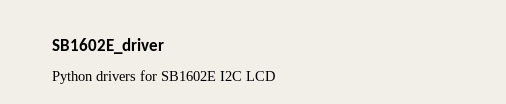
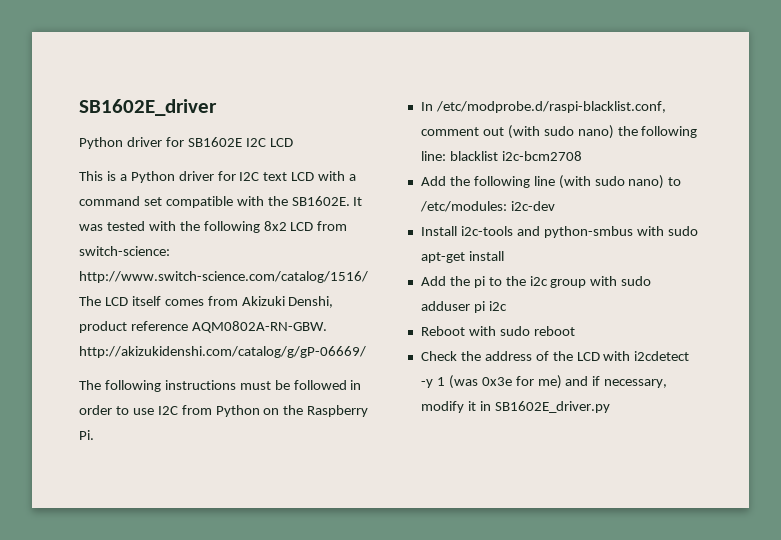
[96,71,136,81] drivers -> [126,137,162,147] driver
(275, 76) none -> [79,171,357,183] [79,196,363,208] [79,221,348,233] [79,246,170,256] [79,271,368,283] [79,296,334,308] [79,321,327,333] [79,346,366,358] [79,380,362,392] [79,405,369,417] [79,430,94,440] [420,101,666,113] [420,125,698,139] [420,151,582,161] [420,175,682,189] [419,201,555,212] [420,226,698,238] [420,251,504,263] [420,276,652,288] [420,301,507,313] [420,326,575,336] [420,351,690,361] [420,375,668,389] [420,401,610,413] // This is a Python driver for I2C text LCD with a command set compatible with the SB1602E. It was tested with the following 8x2 LCD from switch-science: http://www.switch-science.com/catalog/1516/ The LCD itself comes from Akizuki Denshi, product reference AQM0802A-RN-GBW. http://akizukidenshi.com/catalog/g/gP-06669/ // The following instructions must be followed in order to use I2C from Python on the Raspberry Pi. // In /etc/modprobe.d/raspi-blacklist.conf, comment out (with sudo nano) the following line: blacklist i2c-bcm2708 // Add the following line (with sudo nano) to /etc/modules: i2c-dev // Install i2c-tools and python-smbus with sudo apt-get install // Add the pi to the i2c group with sudo adduser pi i2c // Reboot with sudo reboot // Check the address of the LCD with i2cdetect -y 1 (was 0x3e for me) and if necessary, modify it in SB1602E_driver.py

